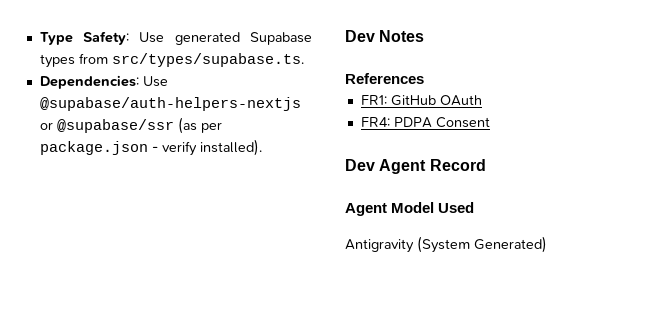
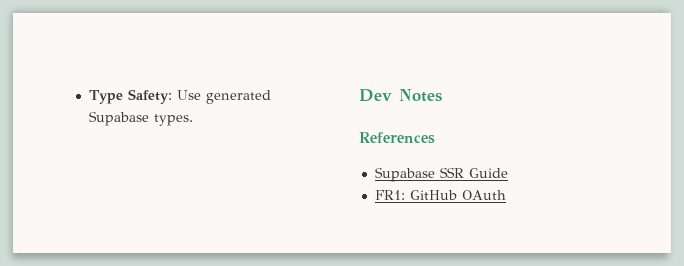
[39,53,304,68] [39,75,168,89] [39,97,301,111] [39,117,222,134] [39,139,262,156] types from src/types/supabase.ts. // Dependencies: Use @supabase/auth-helpers-nextjs or @supabase/ssr (as per package.json - verify installed). -> [153,114,193,126] types.
(424, 78) none -> [374,167,508,182] // Supabase SSR Guide
[360,117,490,128] [345,159,486,174] [345,202,475,216] [345,236,547,253] // FR4: PDPA Consent // Dev Agent Record // Agent Model Used // Antigravity (System Generated) -> (506, 195) none

